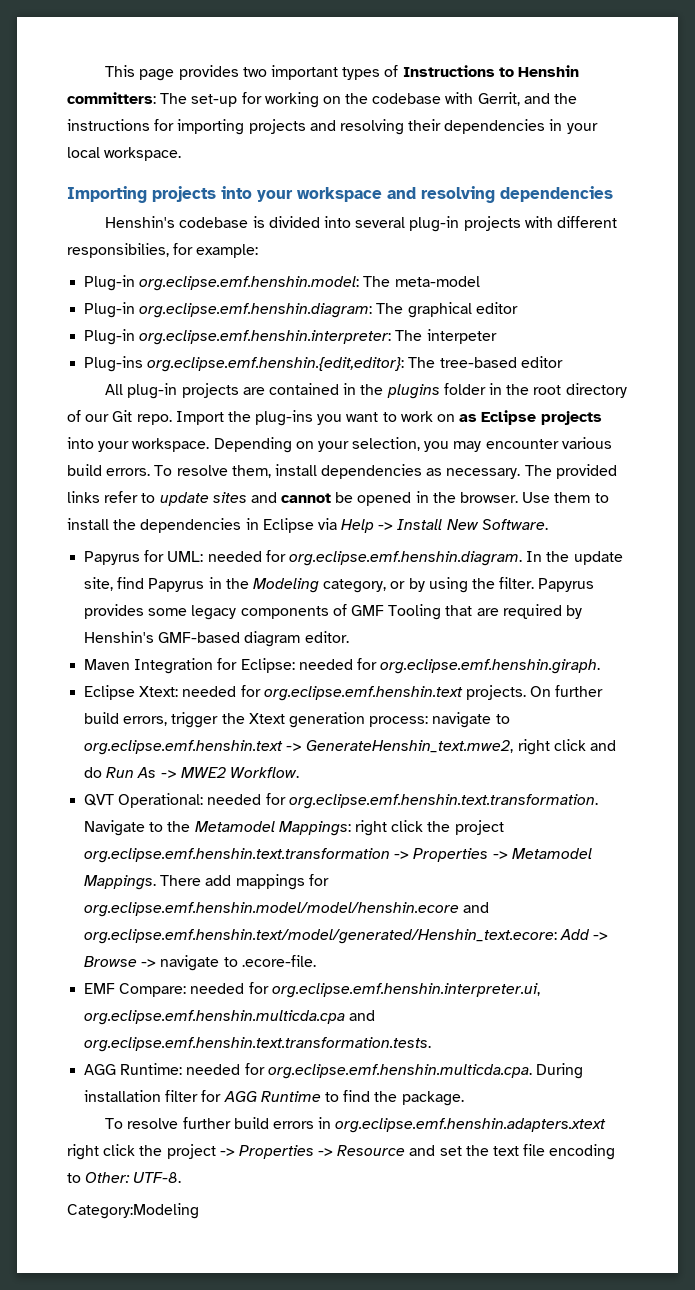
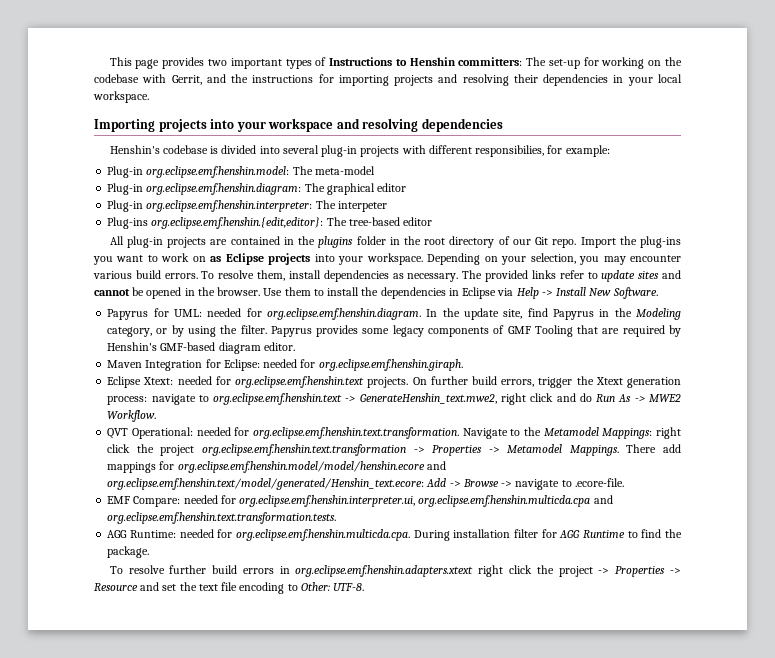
[67,1203,199,1219] // Category:Modeling -> (365, 587) none

